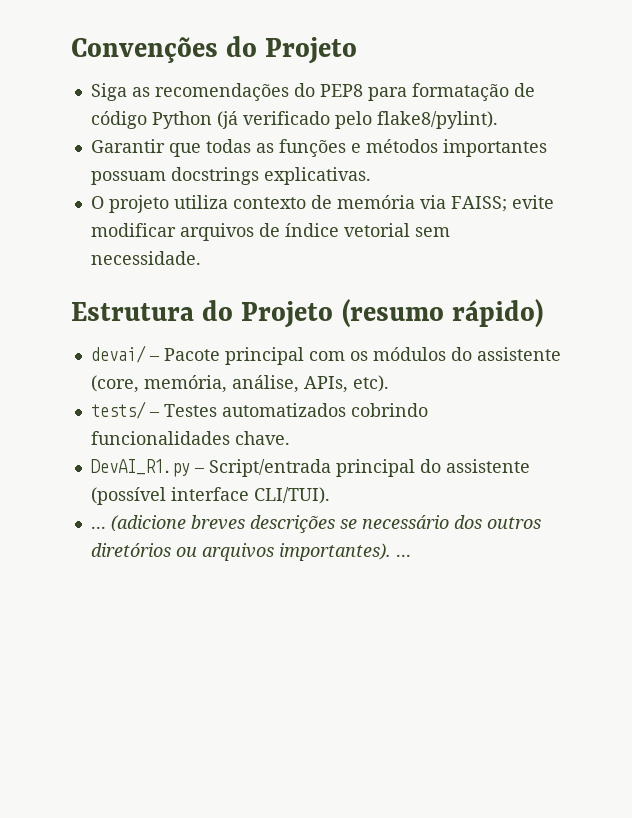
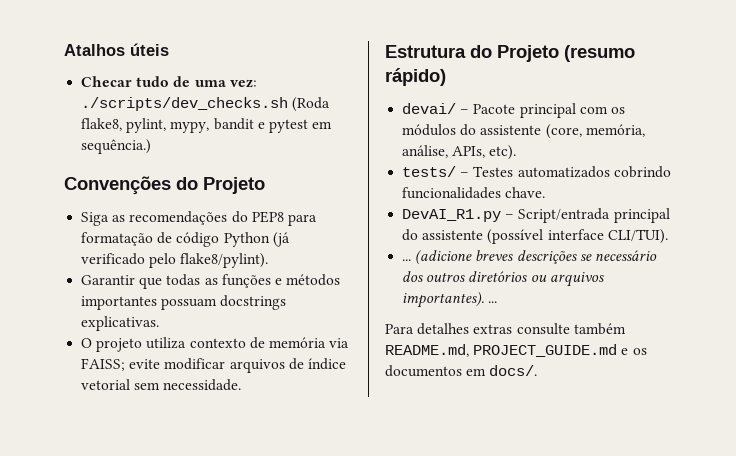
(71, 50) none -> [64,43,169,56] [81,76,257,88] [81,97,331,112] [81,118,333,133] [81,139,152,154] Atalhos úteis // Checar tudo de uma vez: ./scripts/dev_checks.sh (Roda flake8, pylint, mypy, bandit e pytest em sequência.) //
(411, 555) none -> [385,323,626,335] [385,344,647,357] [385,365,538,377] // Para detalhes extras consulte também README.md, PROJECT_GUIDE.md e os documentos em docs/.

